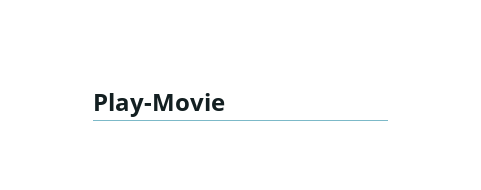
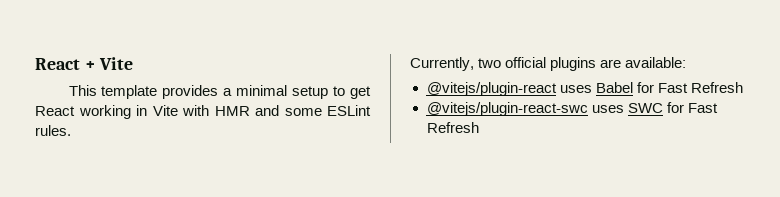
[93,93,225,117] Play-Movie -> [35,57,134,70] [68,85,371,99] [35,105,371,119] [35,125,71,136] [410,57,687,71] [426,82,743,96] [426,102,718,116] [426,122,479,133] React + Vite // This template provides a minimal setup to get React working in Vite with HMR and some ESLint rules. // Currently, two official plugins are available: // @vitejs/plugin-react uses Babel for Fast Refresh // @vitejs/plugin-react-swc uses SWC for Fast Refresh

